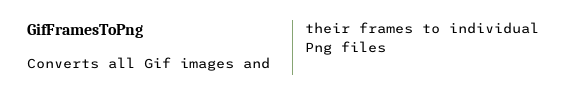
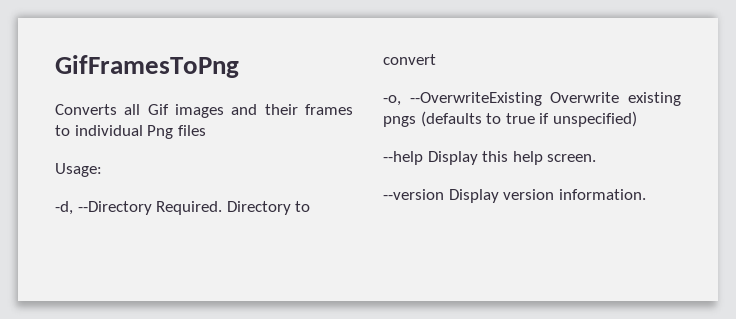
(386, 47) none -> [55,163,102,177] [55,201,311,215] [383,54,436,65] [383,92,681,106] [383,111,637,127] [383,151,597,165] [383,189,646,203] // Usage: // -d, --Directory Required. Directory to convert // -o, --OverwriteExisting Overwrite existing pngs (defaults to true if unspecified) // --help Display this help screen. // --version Display version information.

